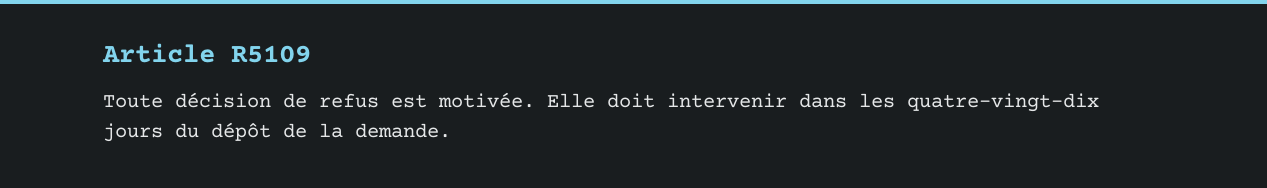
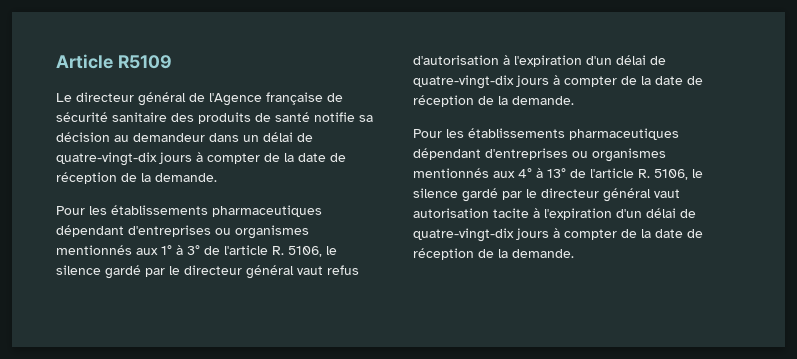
[103,92,1099,112] [103,122,271,142] Toute décision de refus est motivée. Elle doit intervenir dans les quatre-vingt-dix jours du dépôt -> [56,92,343,106] [56,112,373,124] [56,132,313,142] [56,152,346,166] [56,172,217,184] [56,205,322,217] [56,225,309,239] [56,245,337,257] [56,265,359,279] [413,55,666,67] [413,75,703,89] [413,95,574,107] [413,128,679,140] [413,148,666,162] [413,168,703,180] [413,188,680,202] [413,208,696,220] [413,228,703,242] [413,248,474,260] Le directeur général de l'Agence française de sécurité sanitaire des produits de santé notifie sa décision au demandeur dans un délai de quatre-vingt-dix jours à compter de la date de réception de la demande. // Pour les établissements pharmaceutiques dépendant d'entreprises ou organismes mentionnés aux 1° à 3° de l'article R. 5106, le silence gardé par le directeur général vaut refus d'autorisation à l'expiration d'un délai de quatre-vingt-dix jours à compter de la date de réception de la demande. // Pour les établissements pharmaceutiques dépendant d'entreprises ou organismes mentionnés aux 4° à 13° de l'article R. 5106, le silence gardé par le directeur général vaut autorisation tacite à l'expiration d'un délai de quatre-vingt-dix jours à compter de la date de réception

